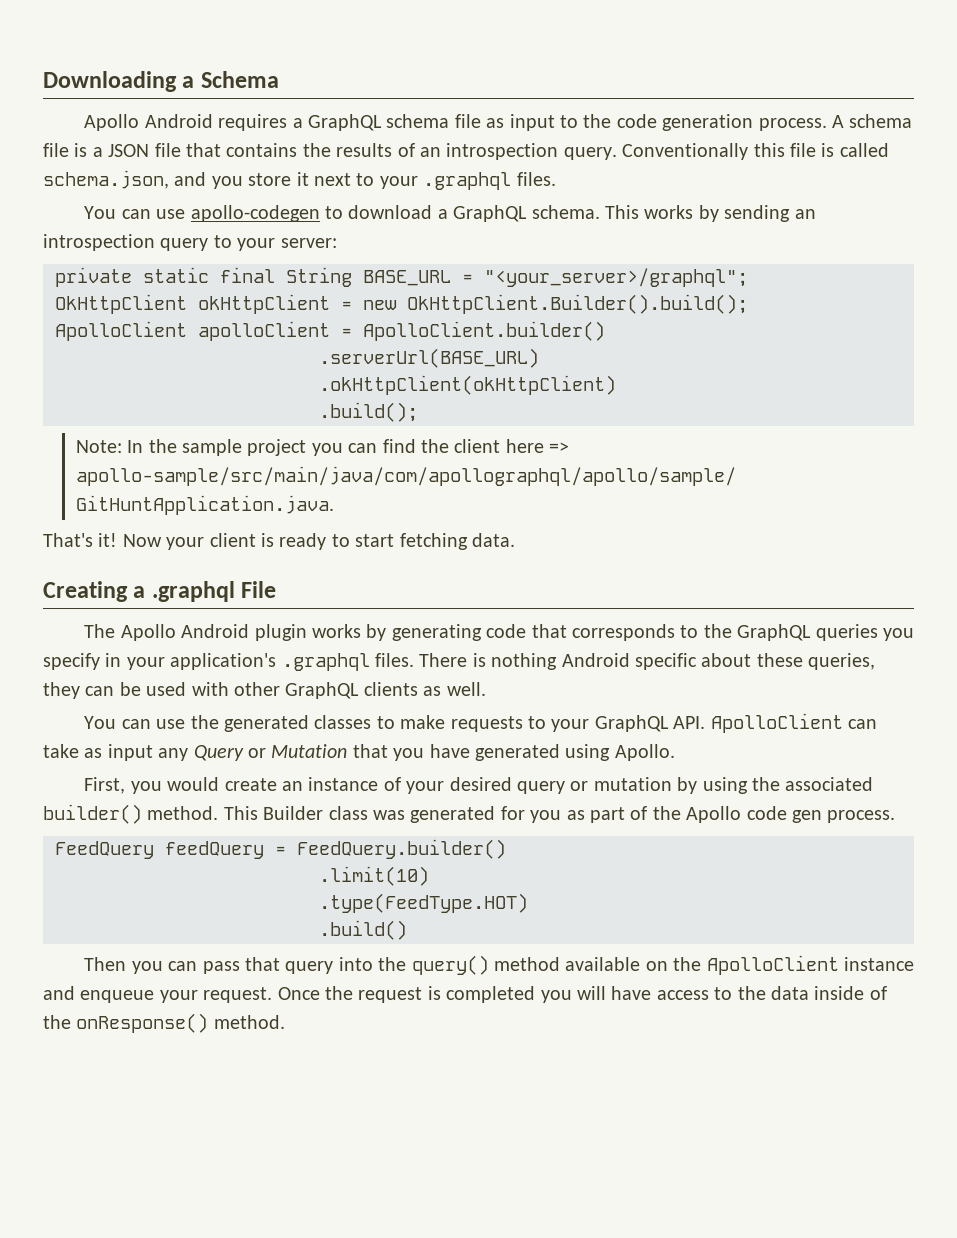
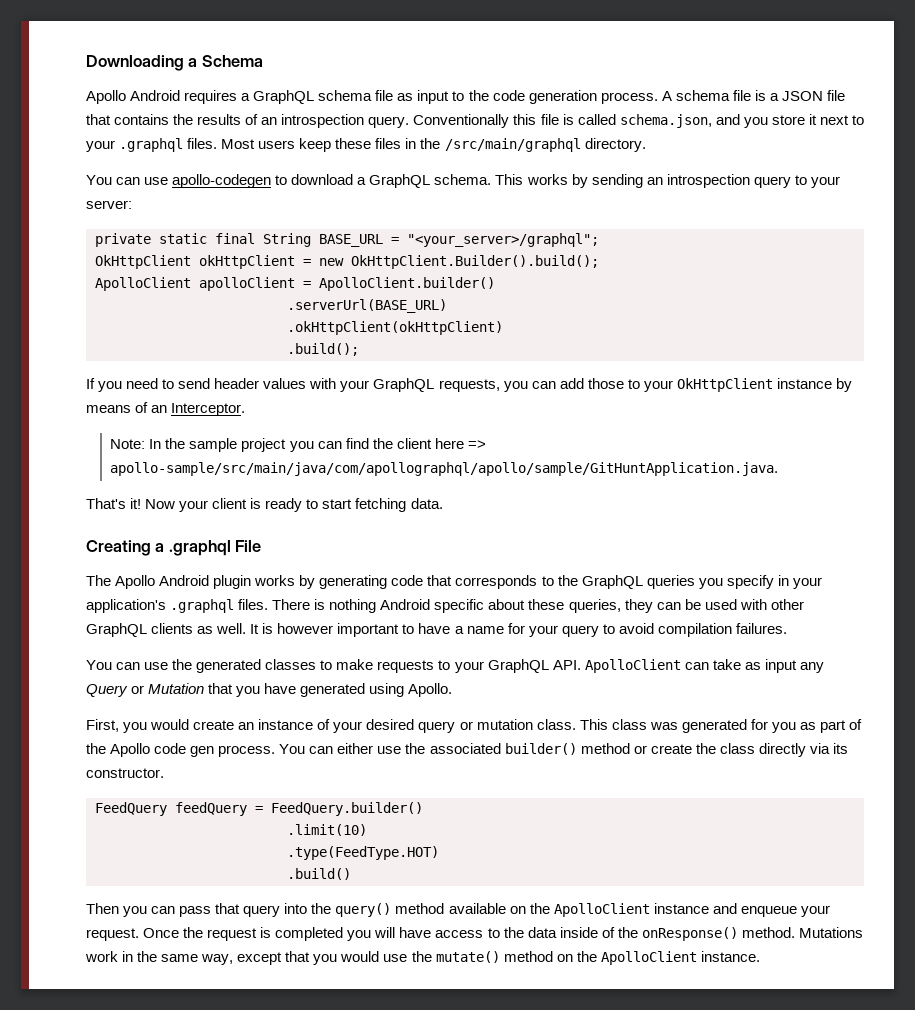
(556, 179) none -> [221,138,646,152] Most users keep these files in the /src/main/graphql directory.
(418, 412) none -> [86,378,852,392] [86,402,246,416] // If you need to send header values with your GraphQL requests, you can add those to your OkHttpClient instance by means of an Interceptor.
(486, 689) none -> [250,623,787,637] It is however important to have a name for your query to avoid compilation failures.
[677,777,874,794] [43,804,324,824] by using the associated builder() method. This Builder -> [536,719,608,730] class. This
(896, 816) none -> [279,743,848,757] [86,768,164,778] You can either use the associated builder() method or create the class directly via its constructor.
(285, 1022) none -> [798,927,863,938] [85,951,760,965] Mutations work in the same way, except that you would use the mutate() method on the ApolloClient instance.

